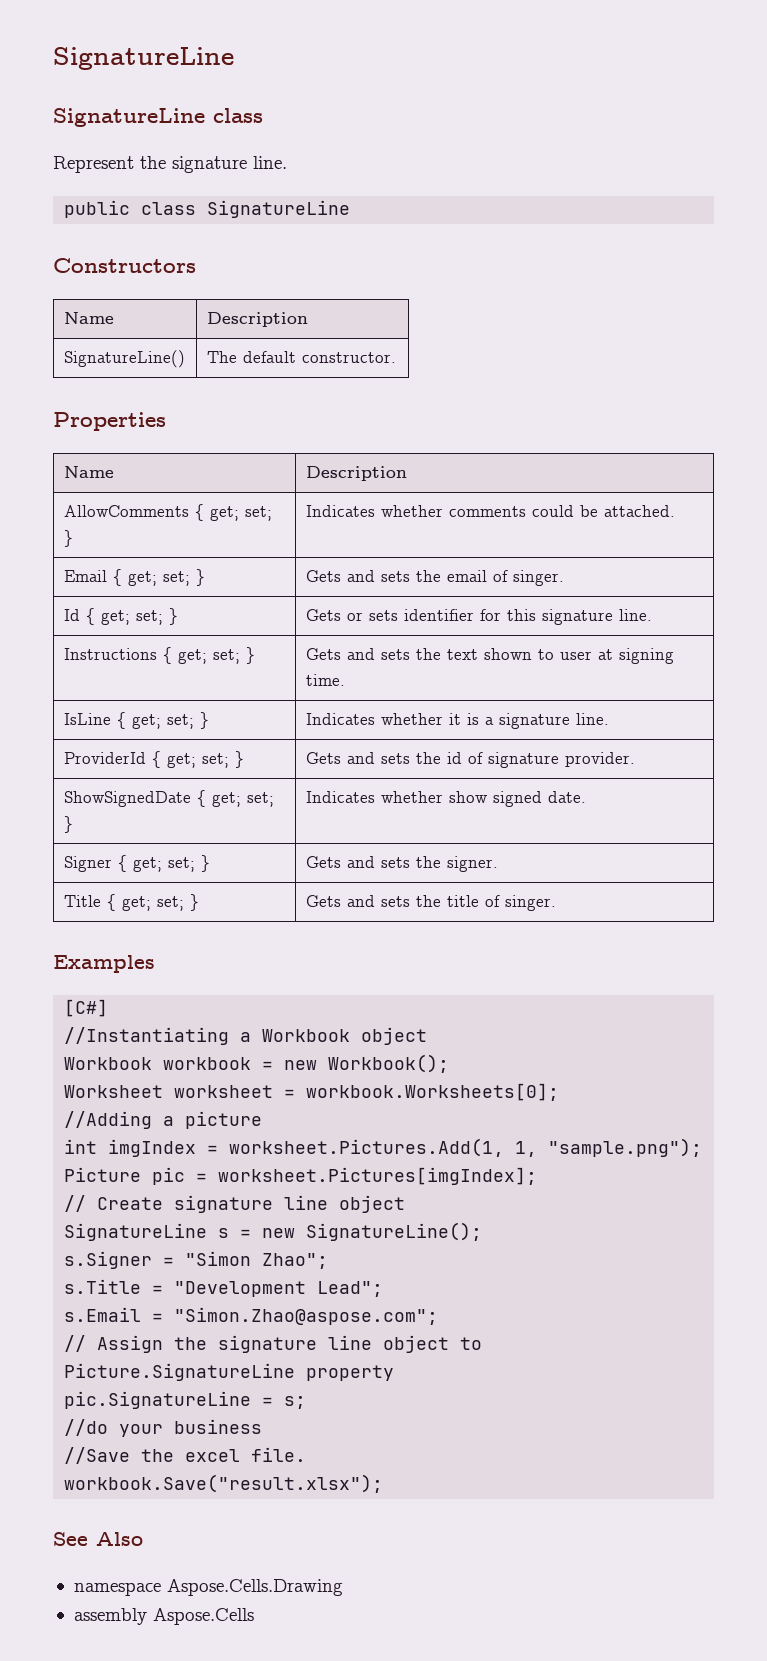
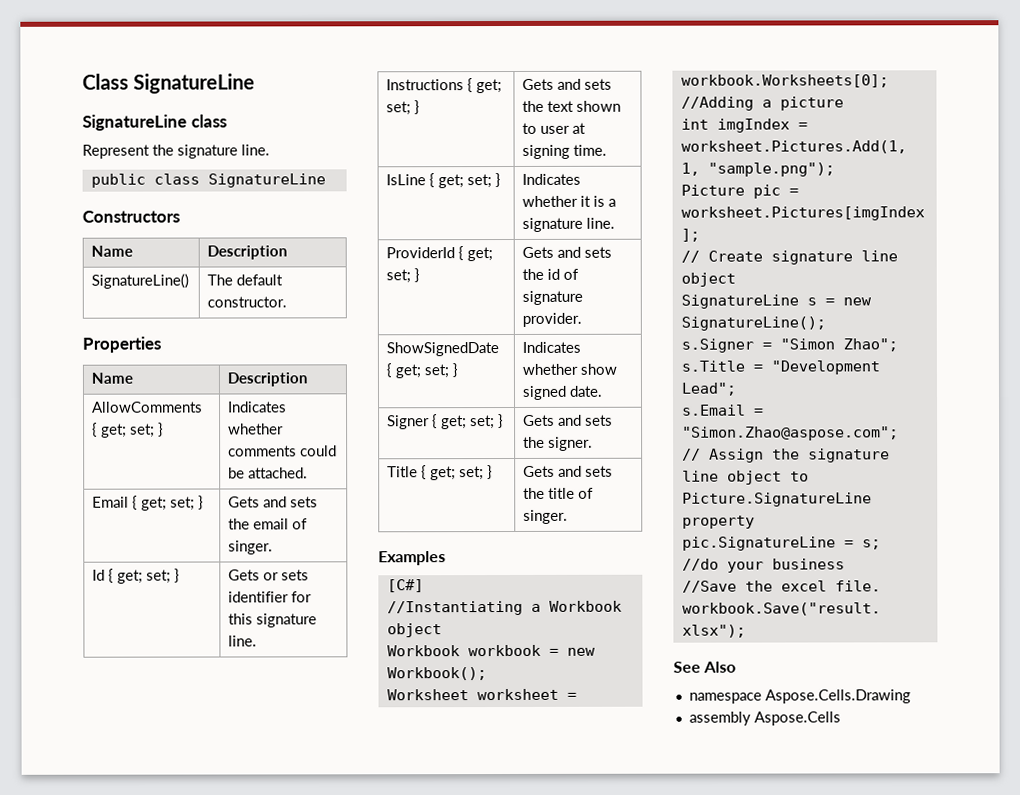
(53, 58) none -> [82,73,129,90] Class

